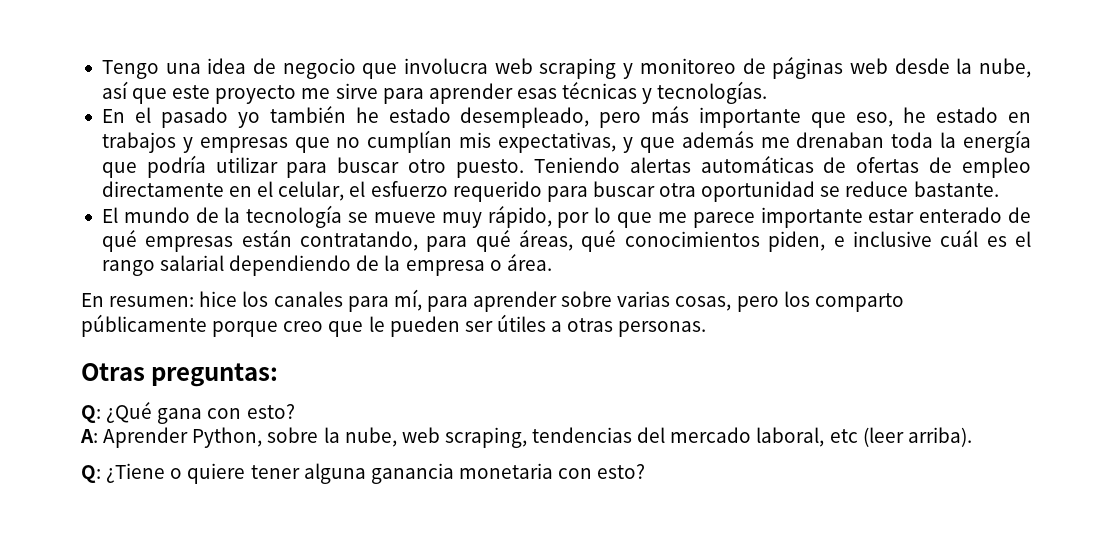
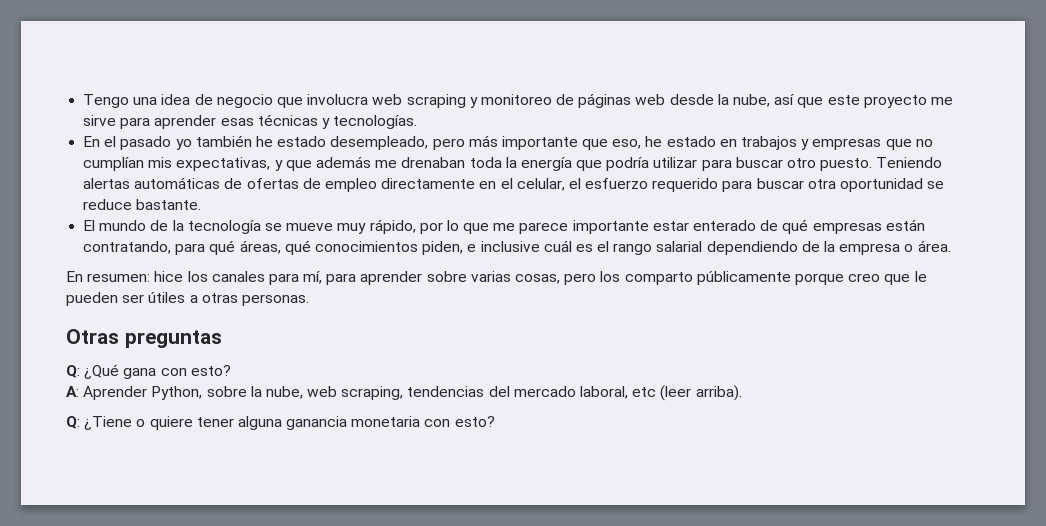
[151,363,279,387] preguntas: -> [124,330,222,348] preguntas

